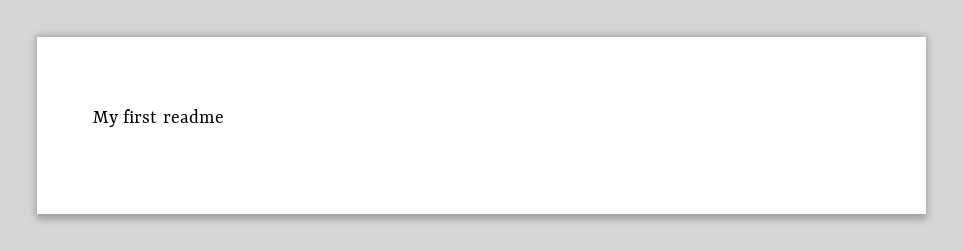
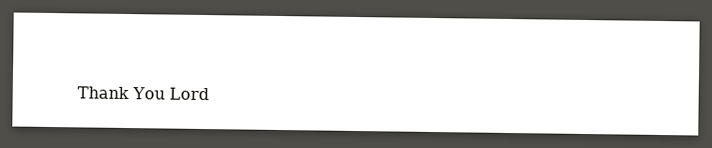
[93,109,224,127] My first readme -> [77,86,209,101] Thank You Lord

